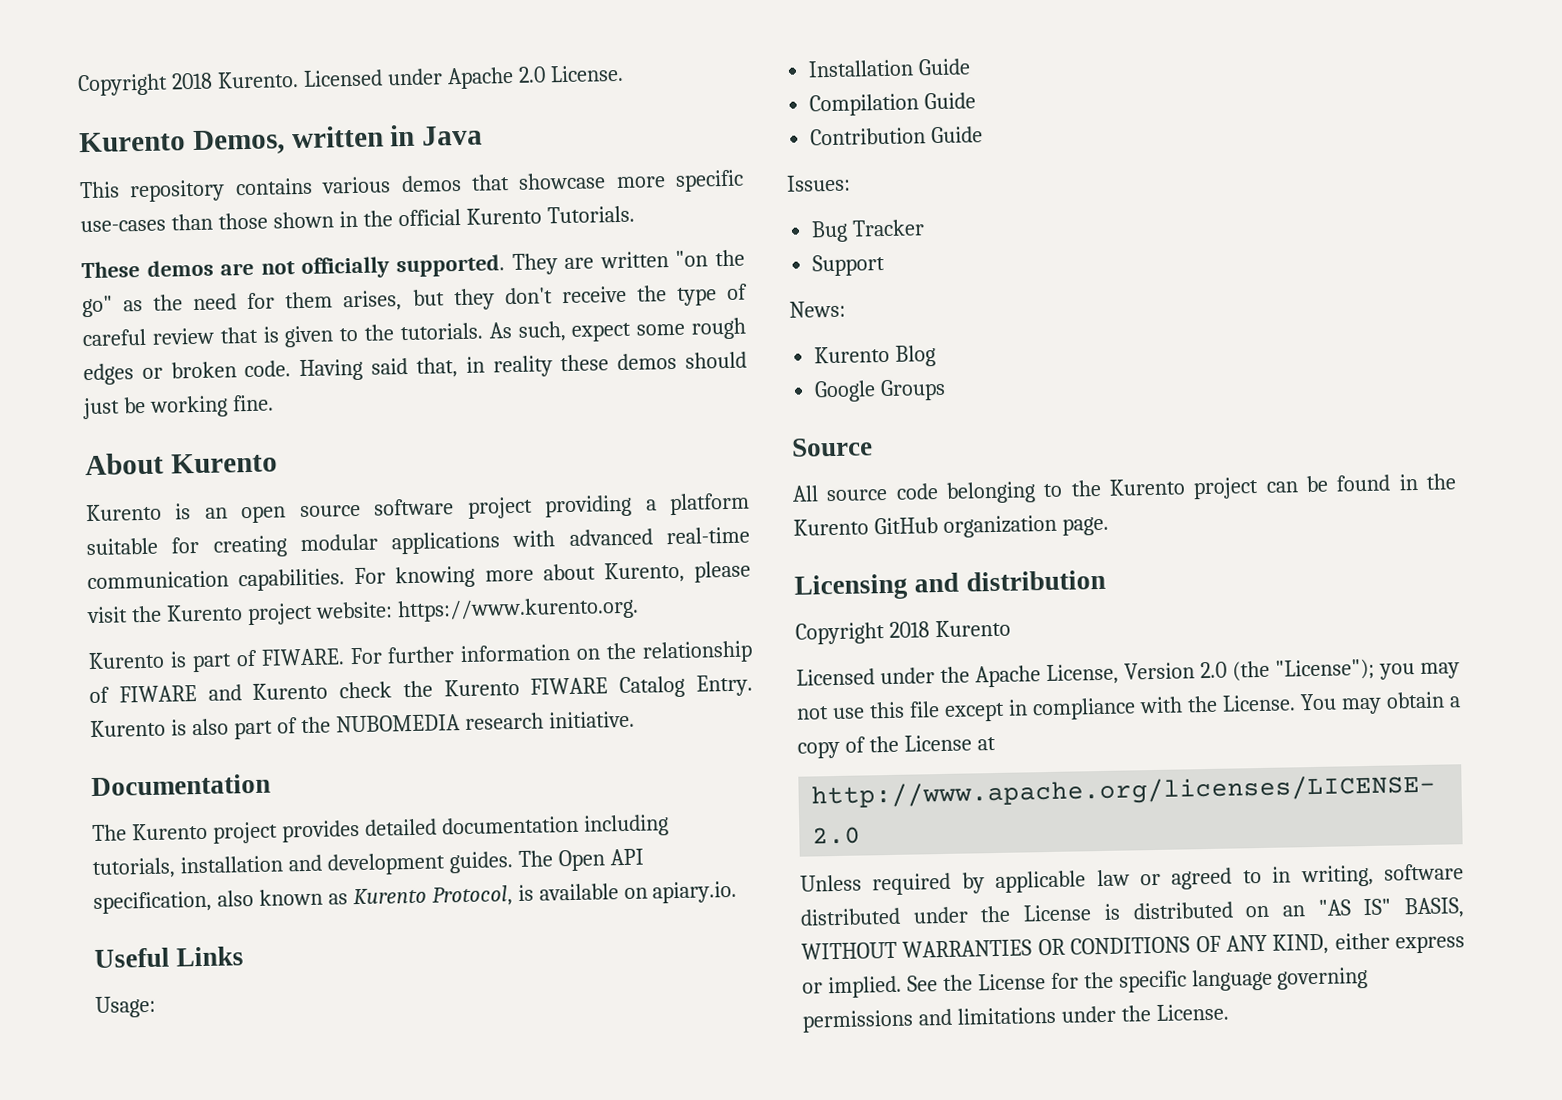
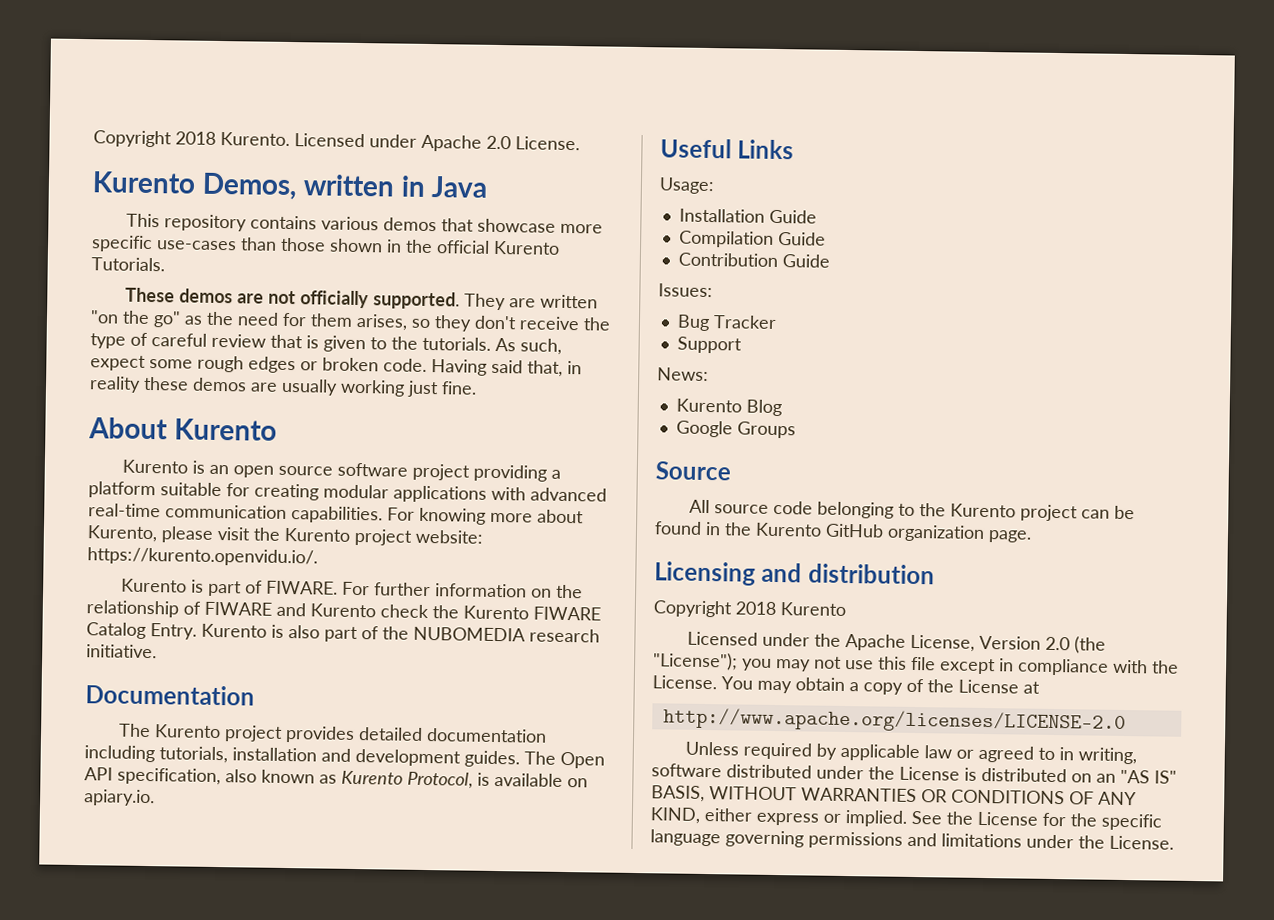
[412,289,445,306] but -> [411,318,430,329] so
[685,351,747,369] [83,395,228,420] should just be working -> [250,378,439,398] are usually working just
[396,596,639,623] https://www.kurento.org. -> [87,547,318,567] https://kurento.openvidu.io/.

